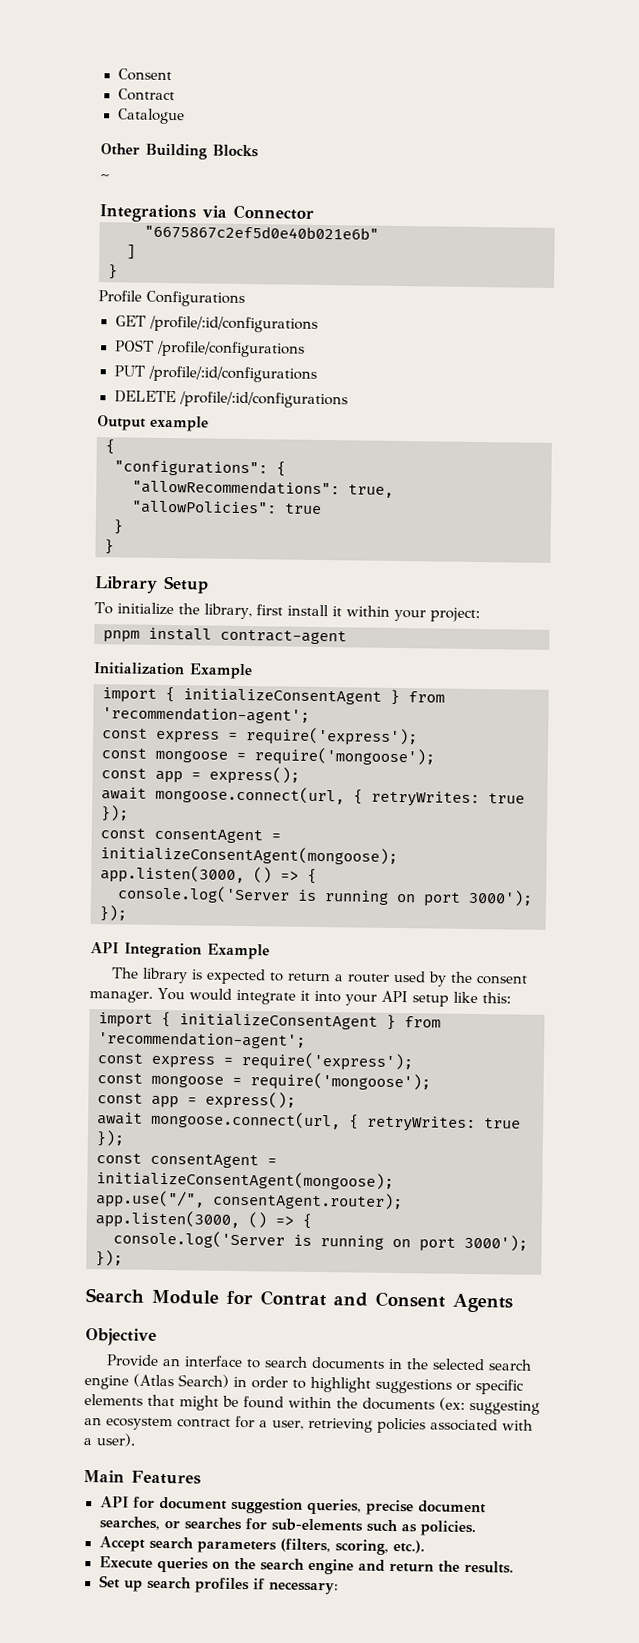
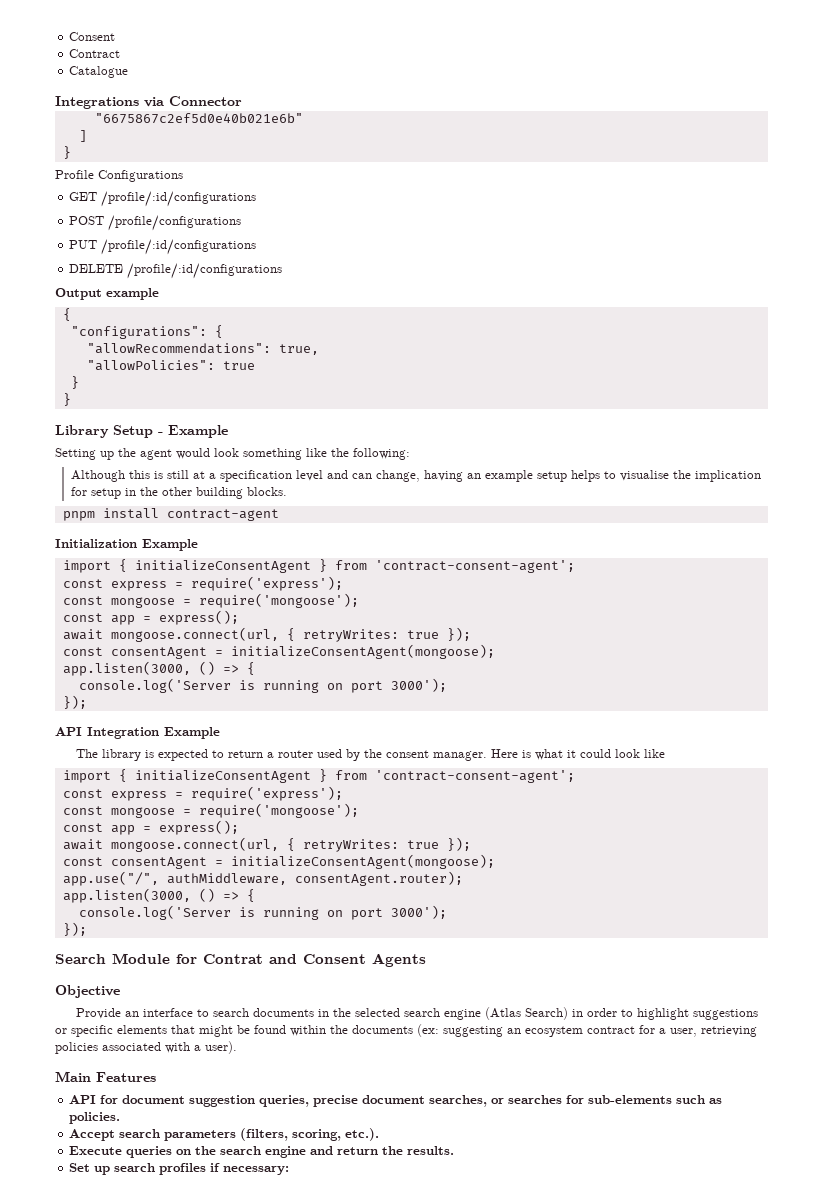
[100,143,259,160] [100,174,110,180] // Other Building Blocks // ~ -> (129, 72) none
[94,602,480,623] // To initialize the library, first install it within your project: -> [158,425,228,438] [55,448,410,460] [71,470,762,482] [71,487,288,499] - Example // Setting up the agent would look something like the following: // Although this is still at a specification level and can change, having an example setup helps to visualise the implication for setup in the other building blocks.
[102,706,310,724] 'recommendation-agent'; -> [374,560,575,573] 'contract-consent-agent';
[156,987,511,1007] [98,1011,441,1030] [98,1031,306,1049] You would integrate it into your API setup like this: // import { initializeConsentAgent } from 'recommendation-agent'; -> [490,749,665,760] [62,769,575,783] Here is what it could look like // import { initializeConsentAgent } from 'contract-consent-agent';
(205, 1199) none -> [166,873,287,885] authMiddleware,

